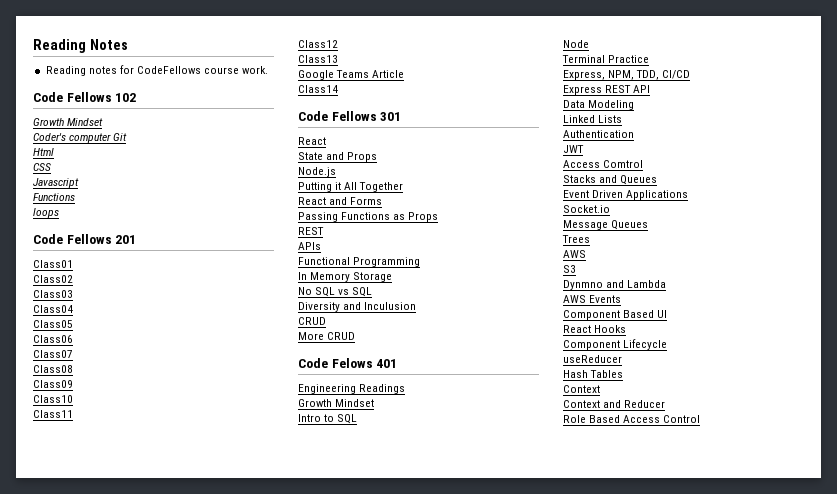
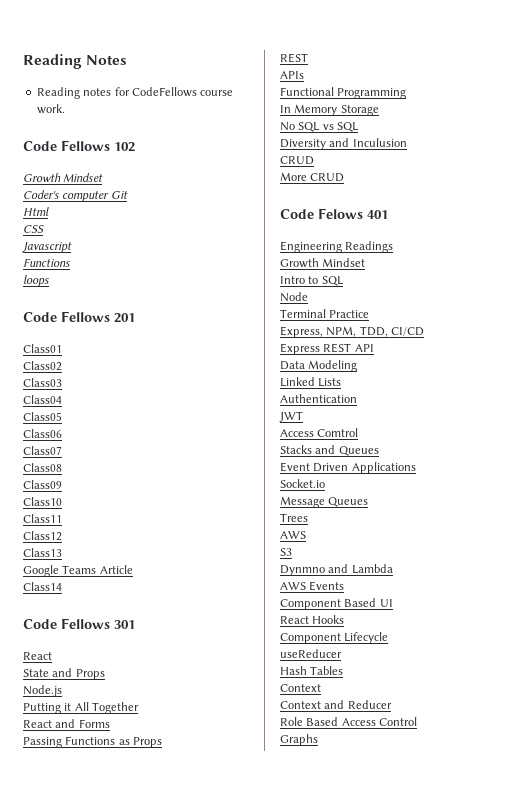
(701, 419) none -> [280,734,318,746] // Graphs

